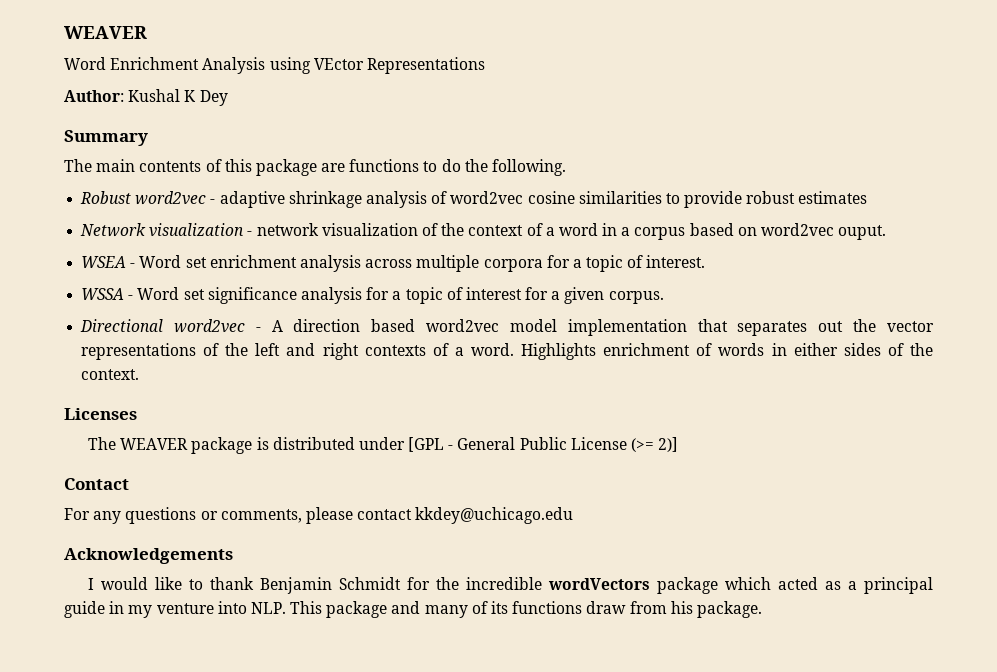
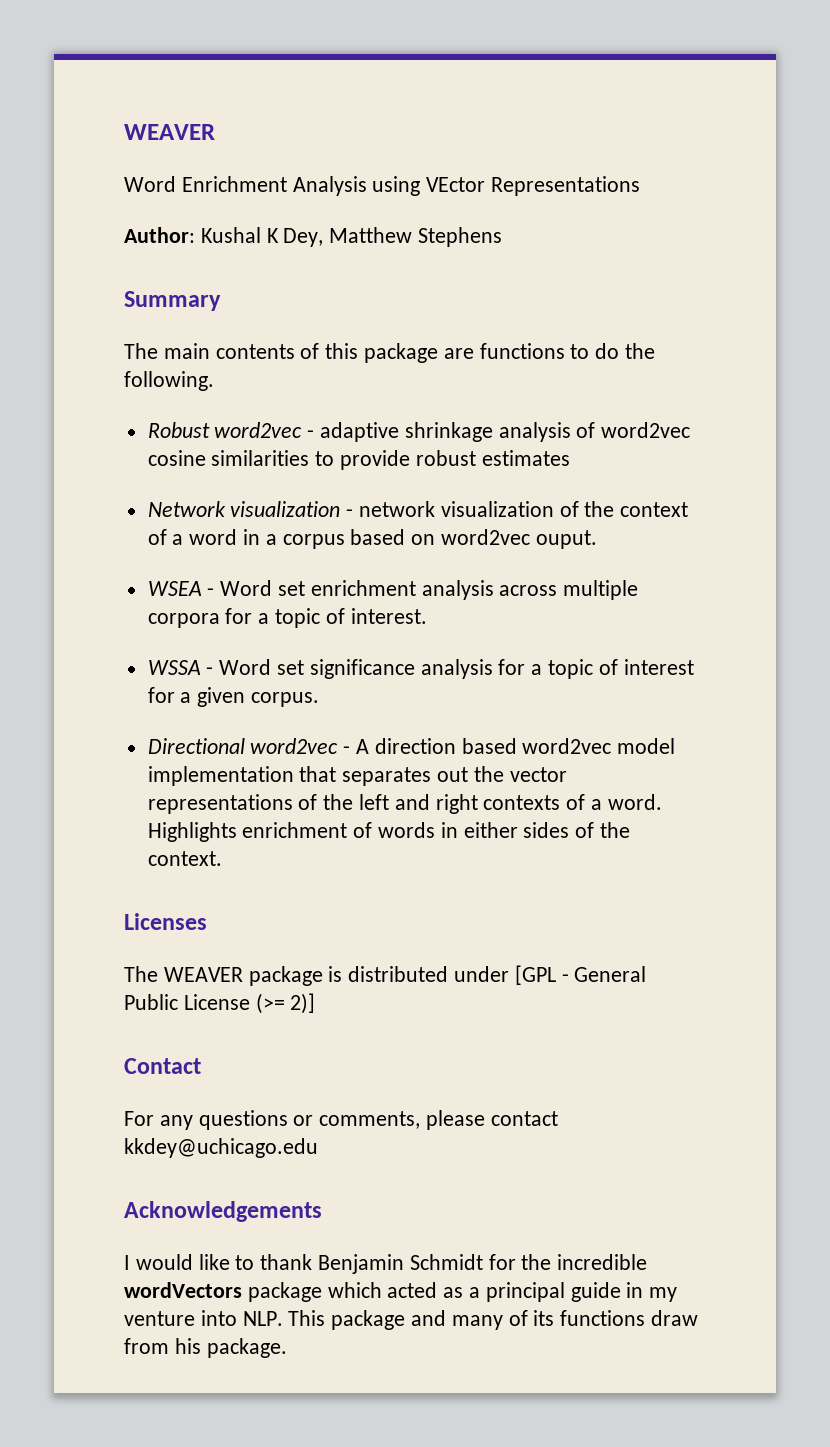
[199,90,228,106] Dey -> [283,227,503,247] Dey, Matthew Stephens

